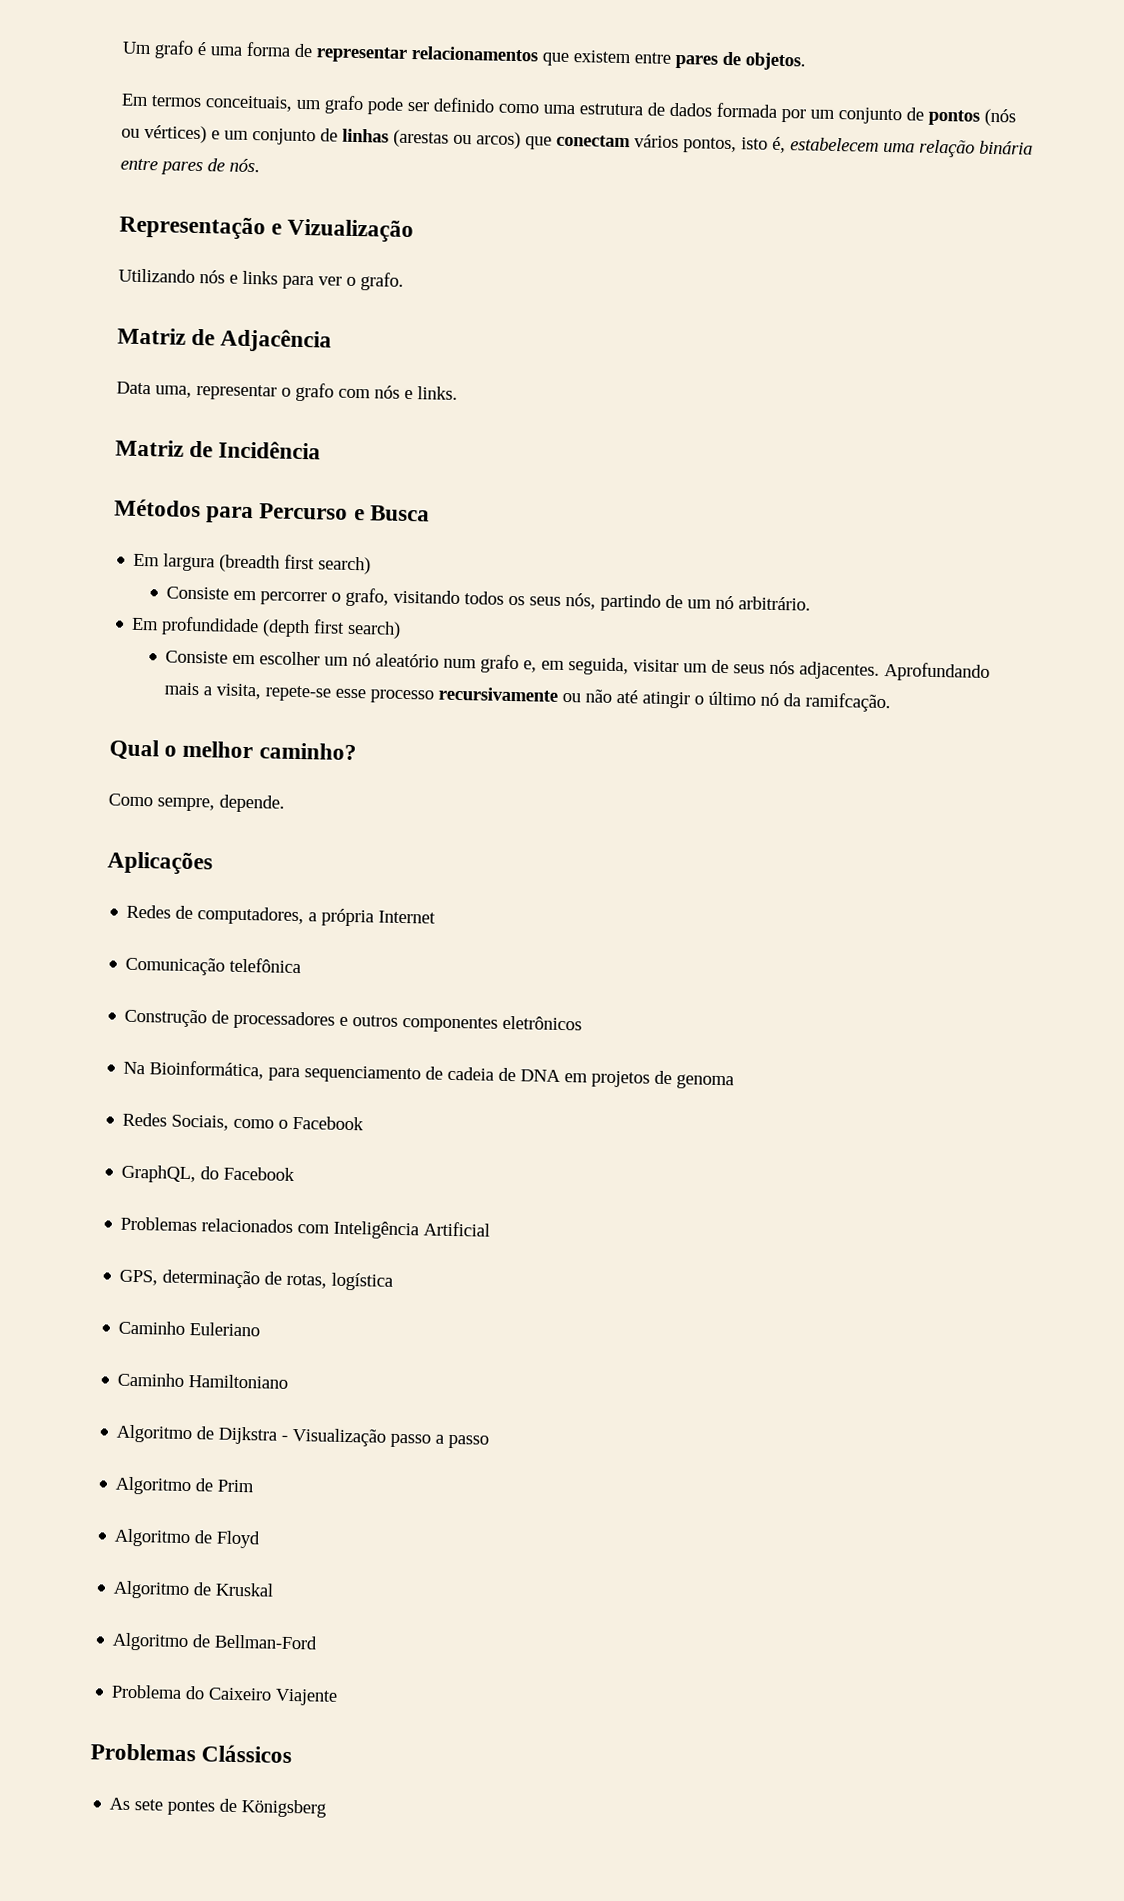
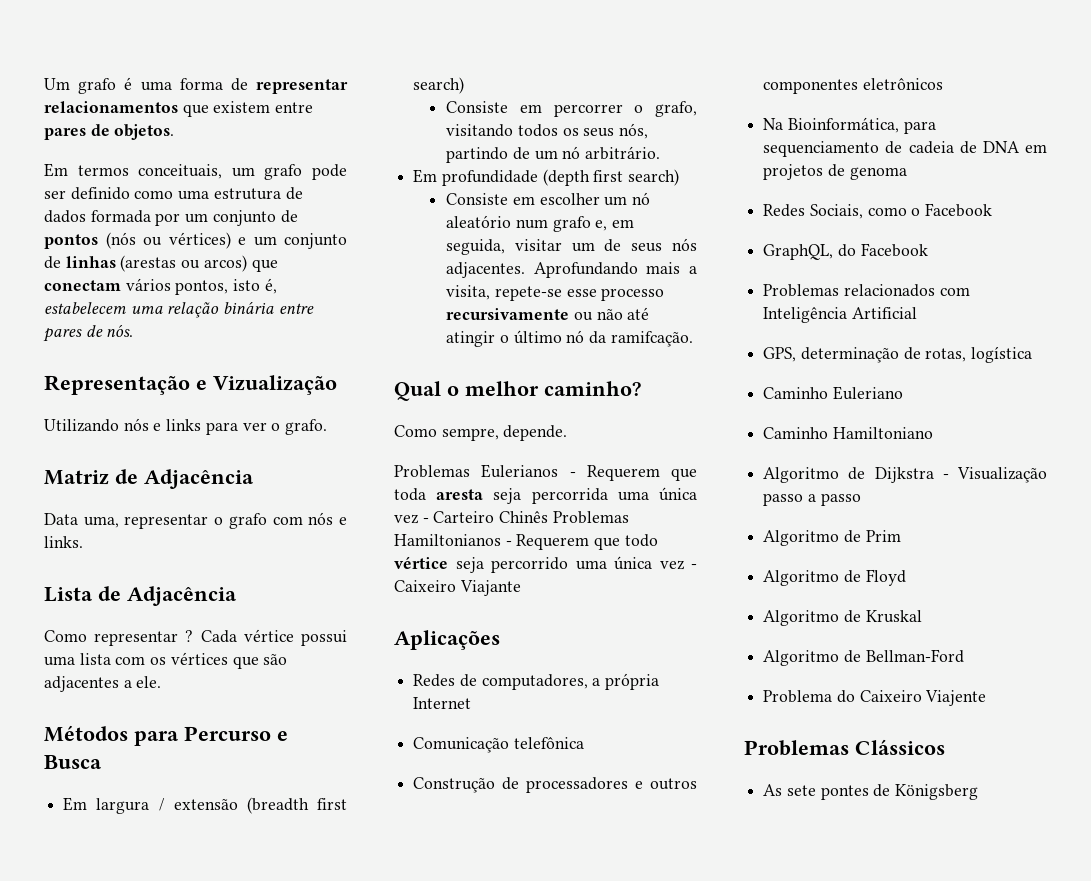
[115,439,322,460] Matriz de Incidência -> [44,586,237,606] [44,629,347,646] [44,652,288,669] [44,676,162,692] Lista de Adjacência // Como representar ? Cada vértice possui uma lista com os vértices que são adjacentes a ele.
(216, 562) none -> [158,798,238,811] / extensão
(285, 803) none -> [394,464,697,481] [394,487,697,504] [394,511,629,524] [394,534,658,550] [394,556,697,573] [394,580,521,596] // Problemas Eulerianos - Requerem que toda aresta seja percorrida uma única vez - Carteiro Chinês Problemas Hamiltonianos - Requerem que todo vértice seja percorrido uma única vez - Caixeiro Viajante

